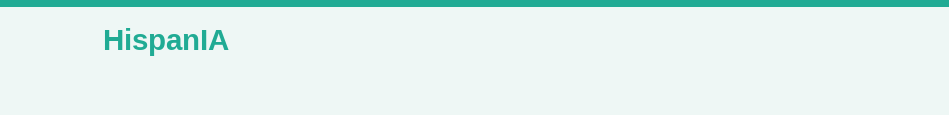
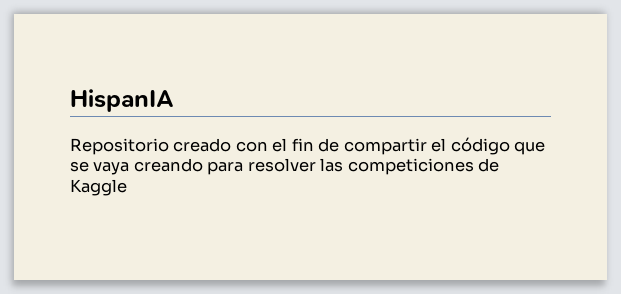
(229, 42) none -> [70,137,546,155] [70,158,500,175] [70,179,127,196] // Repositorio creado con el fin de compartir el código que se vaya creando para resolver las competiciones de Kaggle

